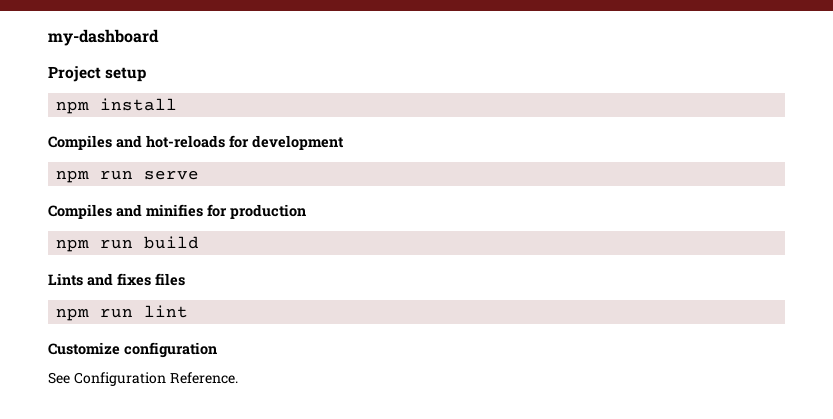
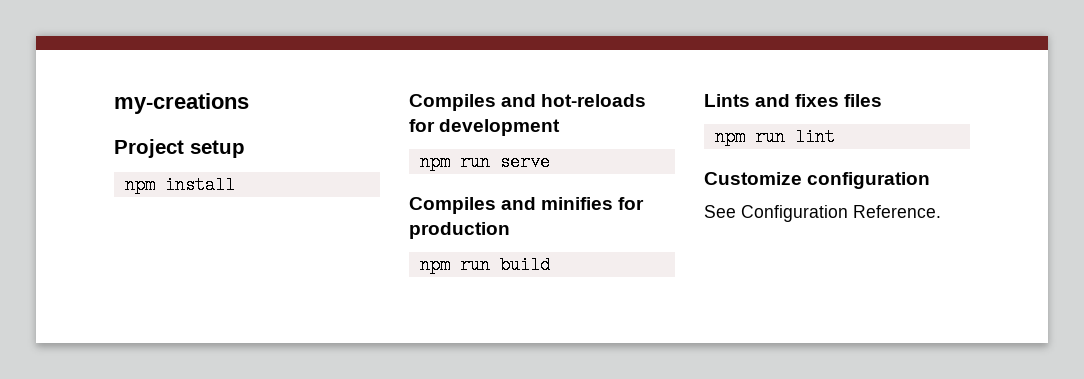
[48,29,159,46] my-dashboard -> [114,93,249,114] my-creations

